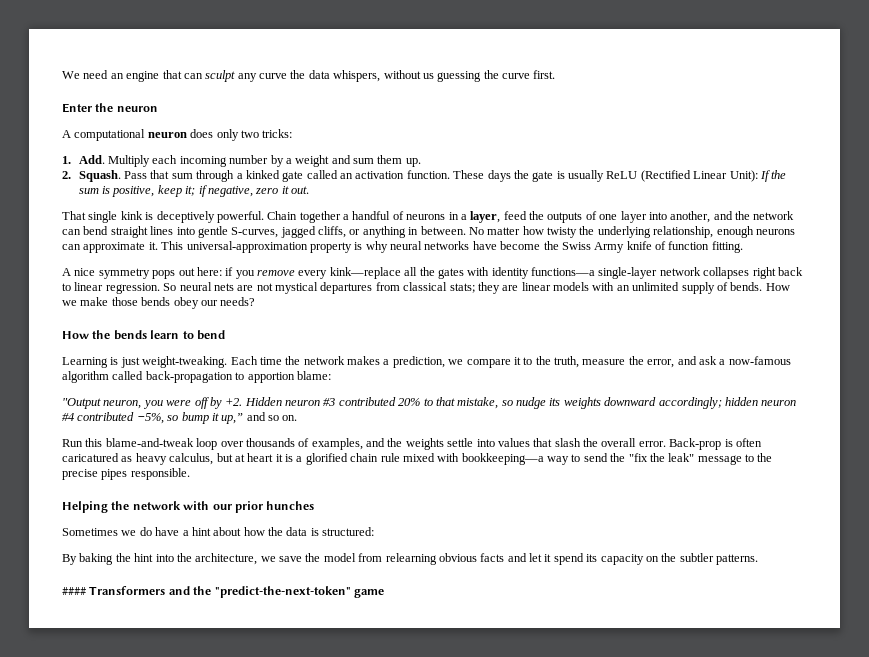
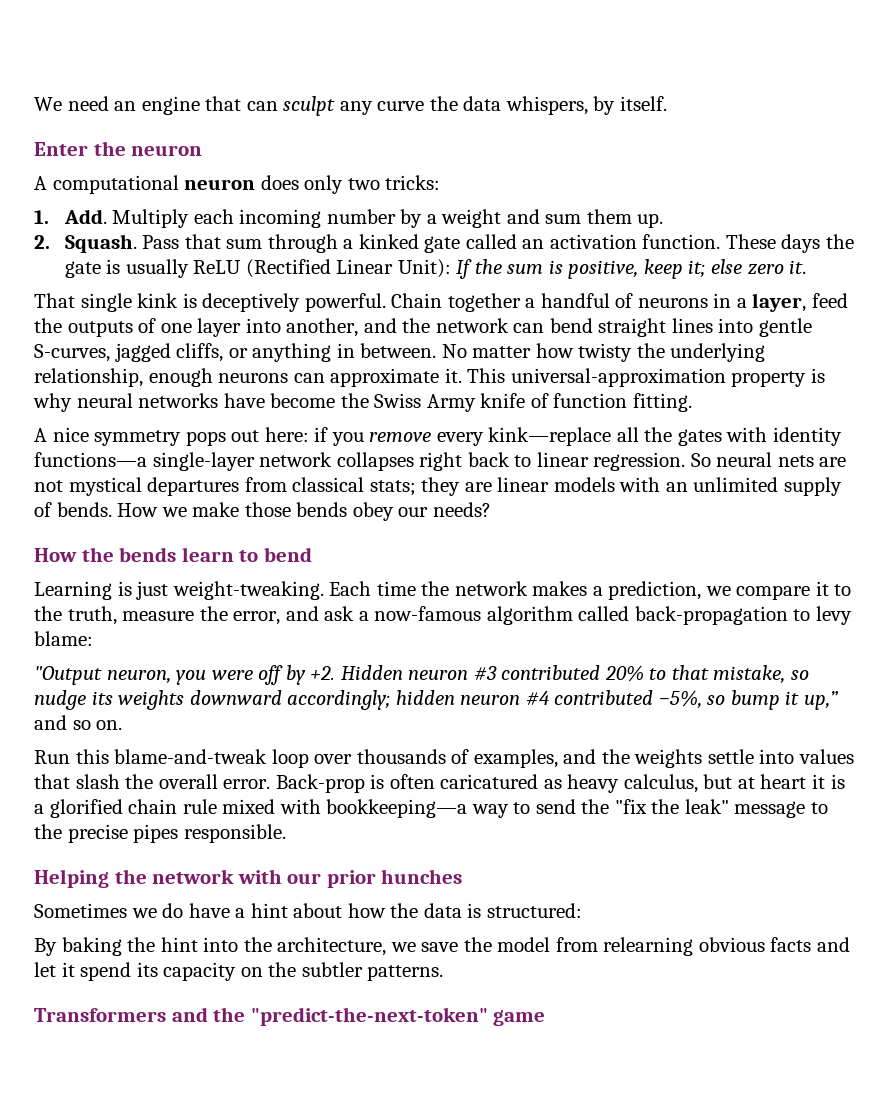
[383,70,556,82] without us guessing the curve first. -> [593,96,667,115] by itself.
[198,185,310,197] if negative, zero it out. -> [710,259,807,275] else zero it.
[247,372,295,383] apportion -> [815,606,852,625] levy
[62,587,87,595] #### -> (444, 973) none

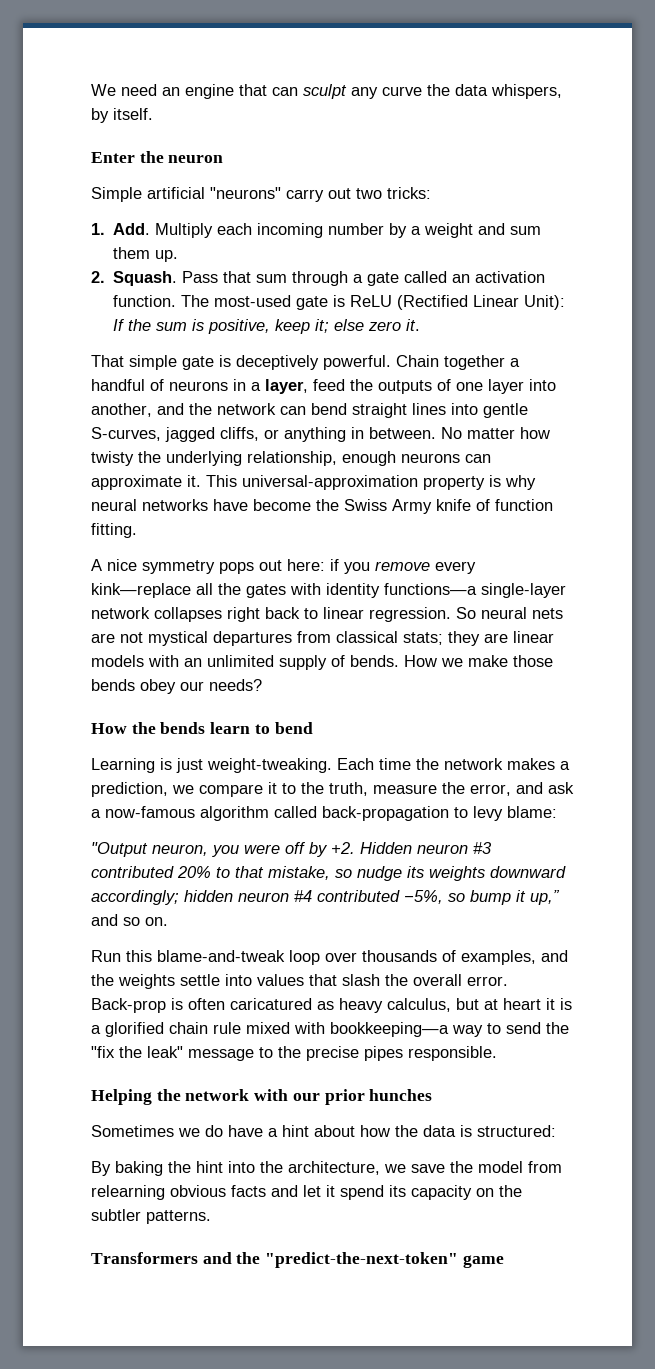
[34,175,344,194] A computational neuron does only -> [91,187,351,202] Simple artificial "neurons" carry out
[358,234,419,249] kinked -> (364, 278) none
[725,234,854,253] [64,259,189,278] These days the gate is usually -> [181,295,346,310] The most-used gate is
[80,293,179,312] single kink -> [129,355,214,370] simple gate

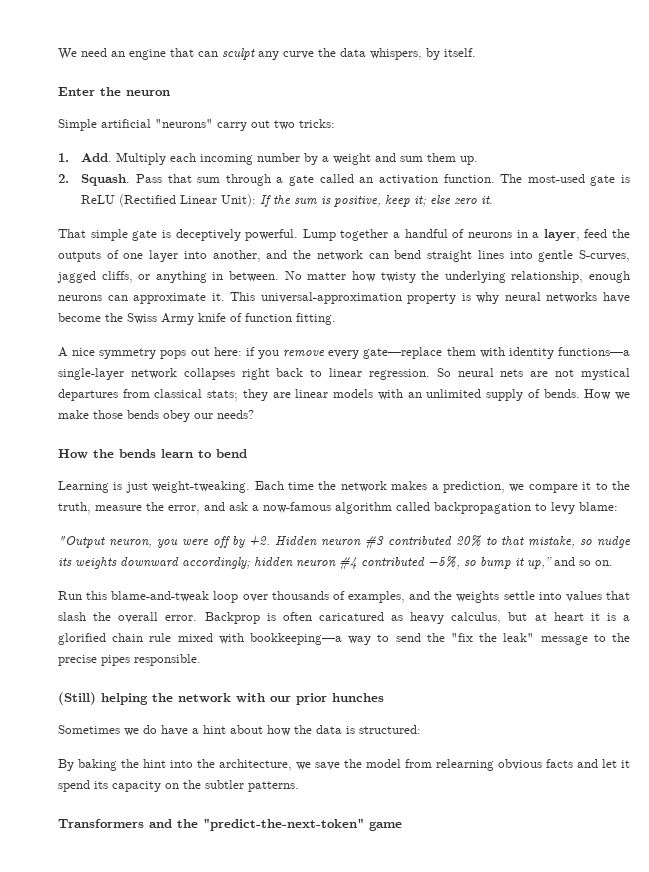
[396,355,439,367] Chain -> [302,229,336,241] Lump
[91,583,286,598] kink—replace all the gates -> [363,347,476,359] gate—replace them
[322,806,449,821] back-propagation -> [434,502,531,514] backpropagation
[91,998,166,1013] Back-prop -> [204,612,260,624] Backprop
[91,1089,152,1105] Helping -> [58,692,148,705] (Still) helping

